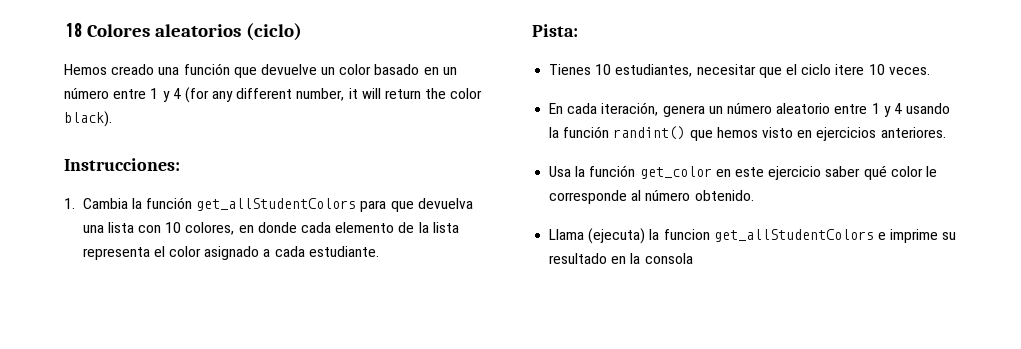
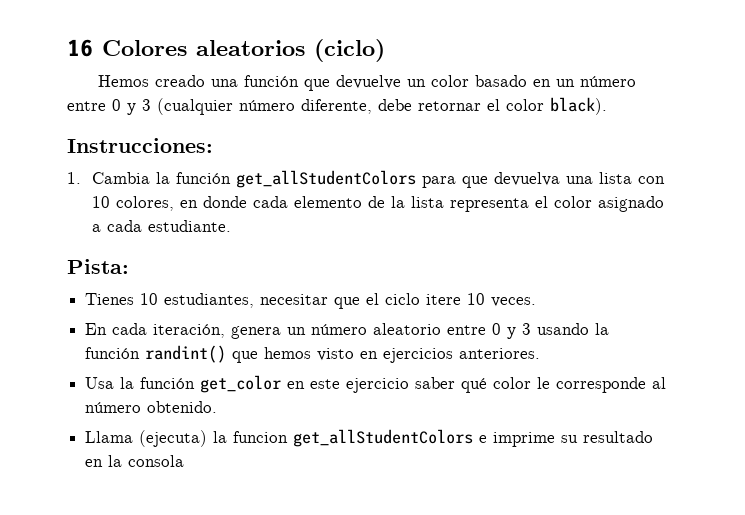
[64,23,82,37] 18 -> [67,39,93,57] 16
[150,87,447,103] 1 y 4 (for any different number, it will return the -> [112,98,500,115] 0 y 3 (cualquier número diferente, debe retornar el
[871,103,902,117] 1 y 4 -> [492,323,532,339] 0 y 3

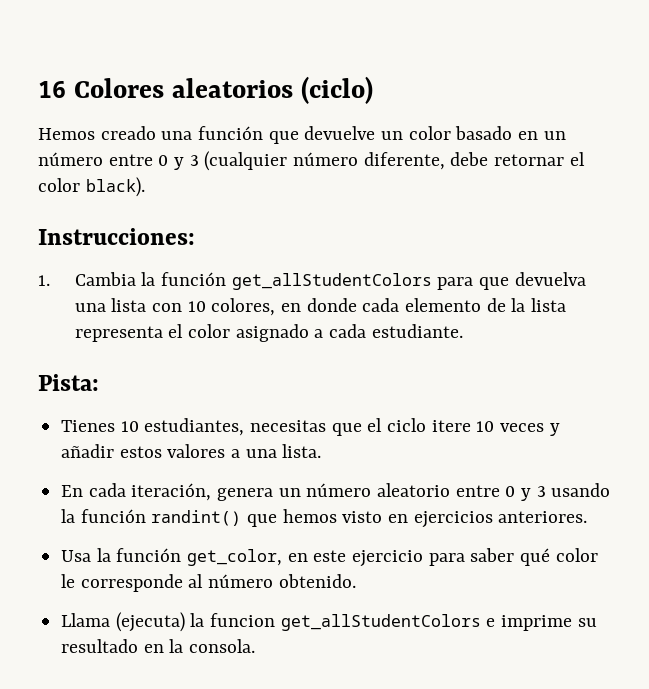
[260,294,329,305] necesitar -> [250,420,327,432] necesitas
[491,297,537,307] veces. -> [500,423,560,436] [61,444,322,458] veces y añadir estos valores a una lista.
[200,375,282,393] get_color -> [187,549,283,566] get_color,
(410, 385) none -> [428,553,465,566] para
[128,455,185,467] consola -> [189,639,256,653] consola.

